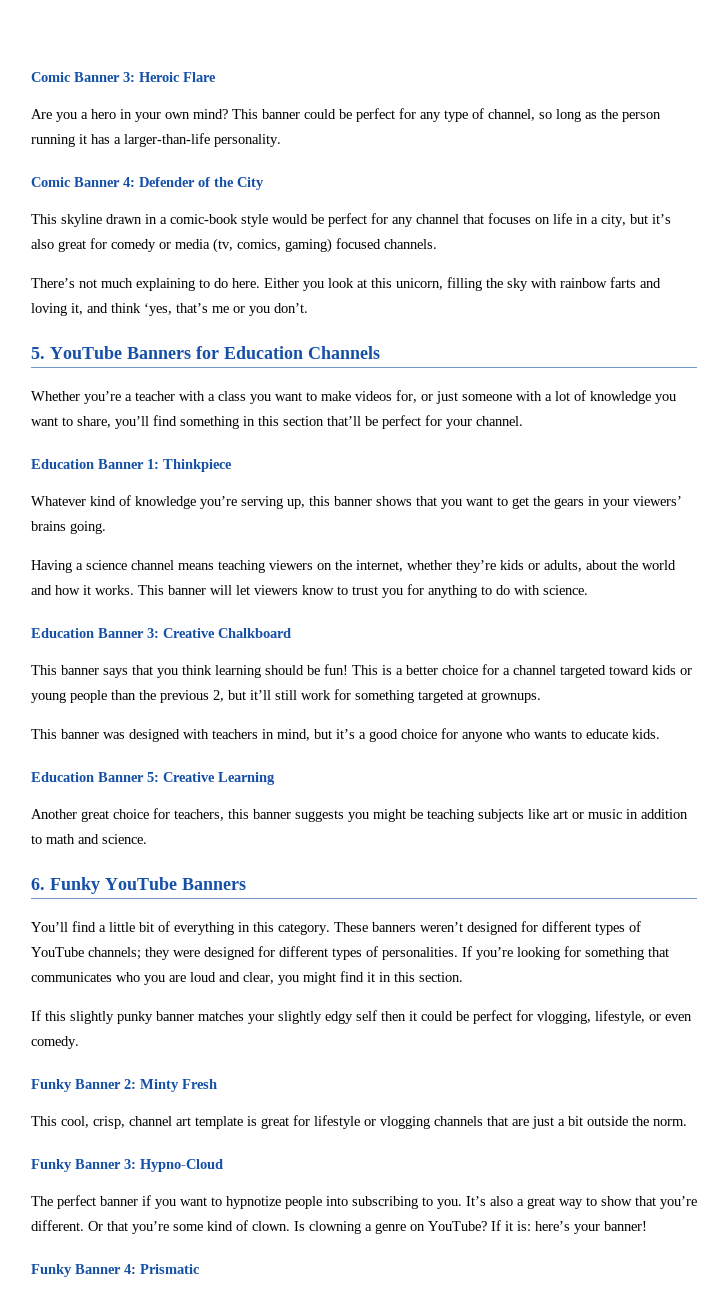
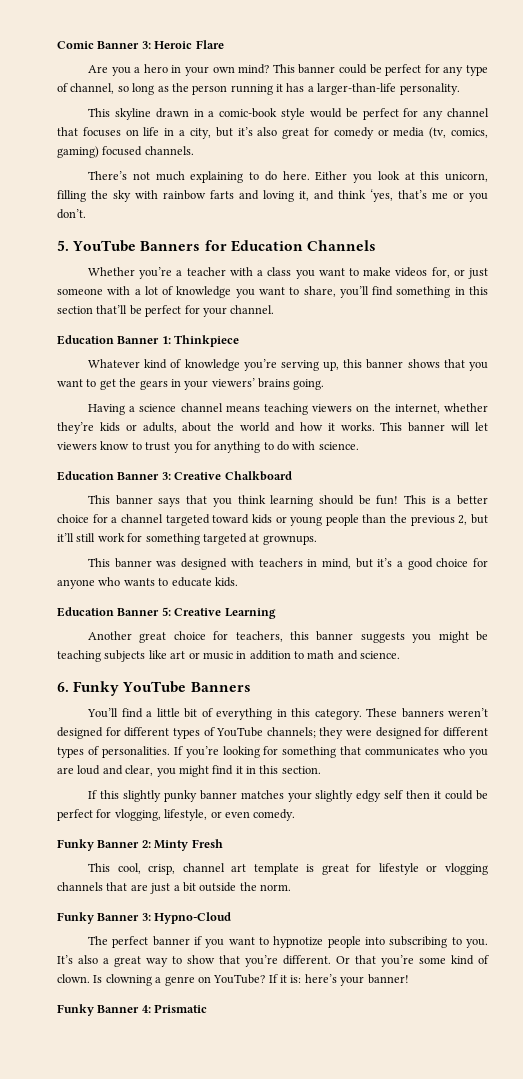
[31,177,264,190] // Comic Banner 4: Defender of the City -> (460, 89) none

